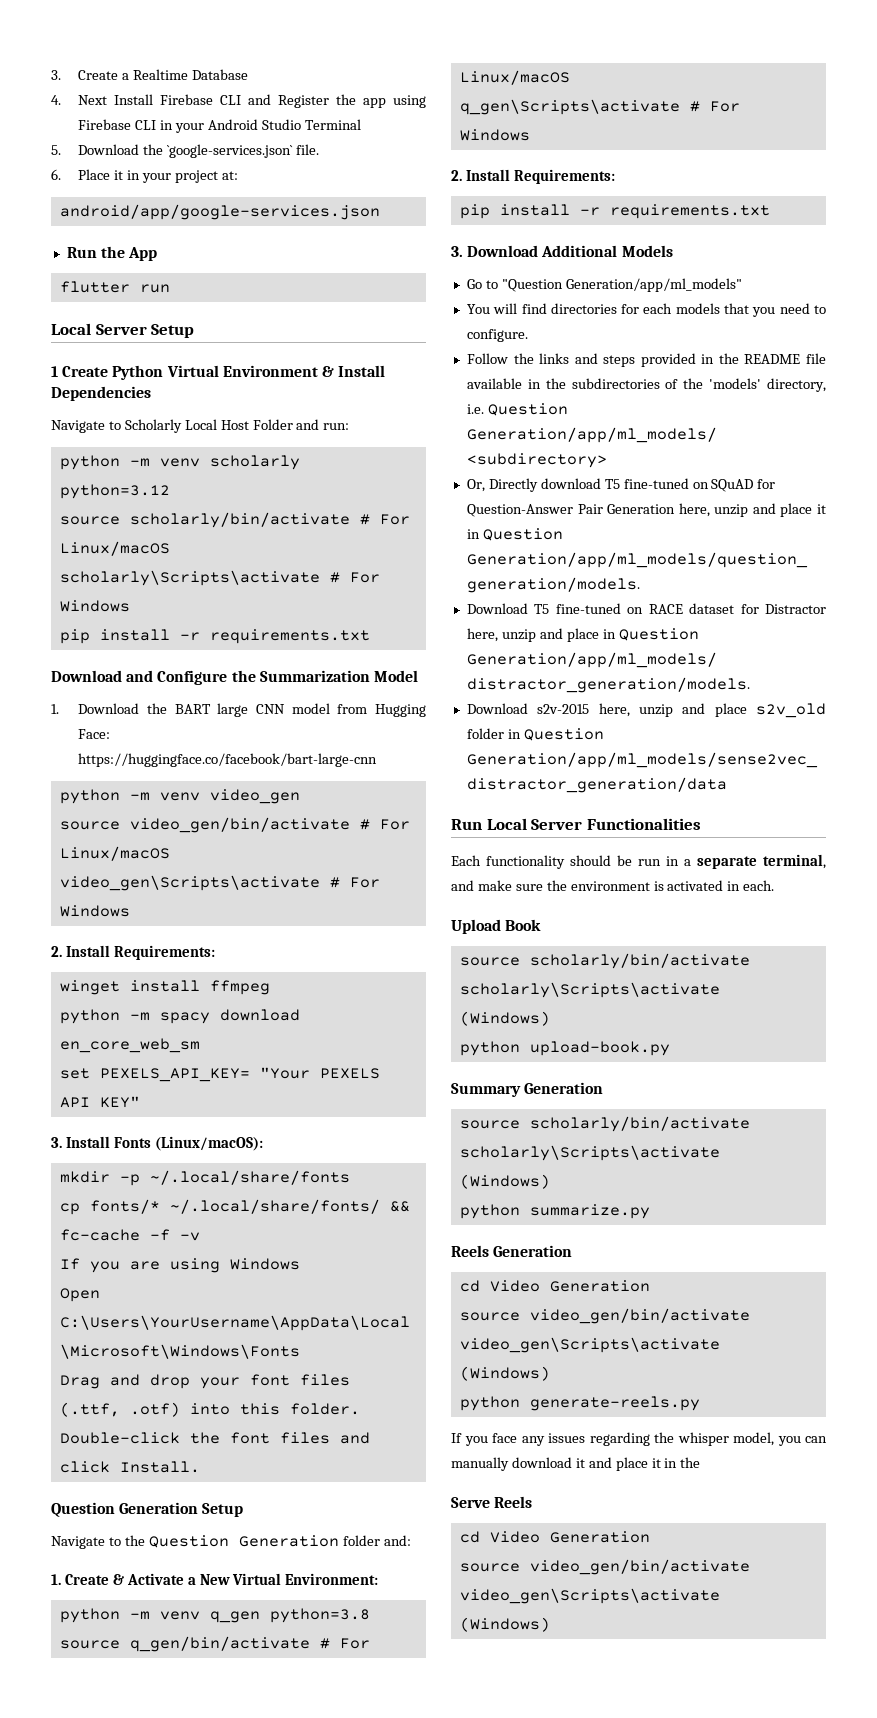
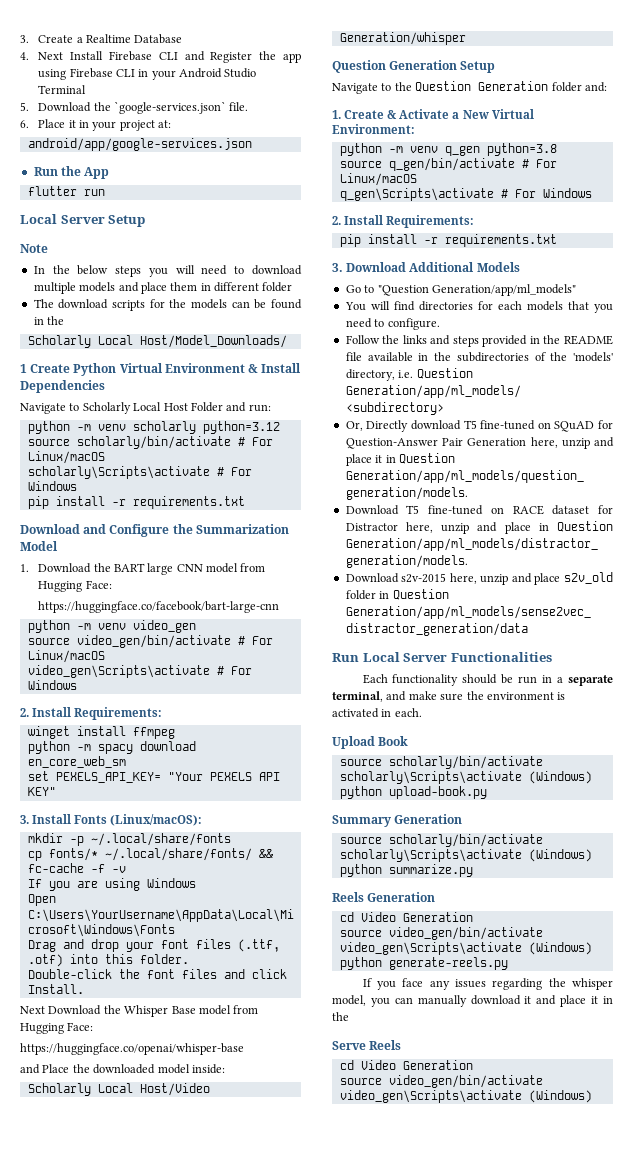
(195, 331) none -> [20,244,48,253] [33,265,302,277] [33,282,293,294] [33,299,302,311] [33,316,65,325] [27,335,287,348] // Note // In the below steps you will need to download multiple models and place them in different folder // The download scripts for the models can be found in the // Scholarly Local Host/Model_Downloads/
(200, 1467) none -> [20,1005,259,1017] [20,1022,94,1034] [20,1043,244,1055] [20,1064,225,1074] [27,1083,210,1096] [339,32,466,45] // Next Download the Whisper Base model from Hugging Face: // https://huggingface.co/openai/whisper-base // and Place the downloaded model inside: // Scholarly Local Host/Video Generation/whisper

